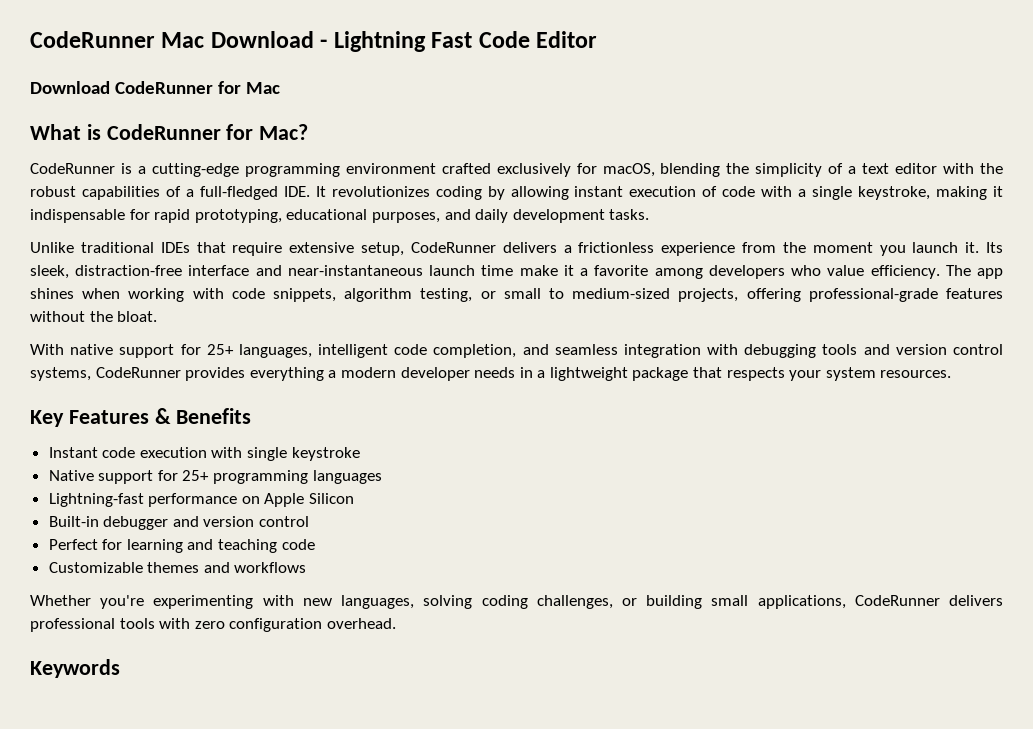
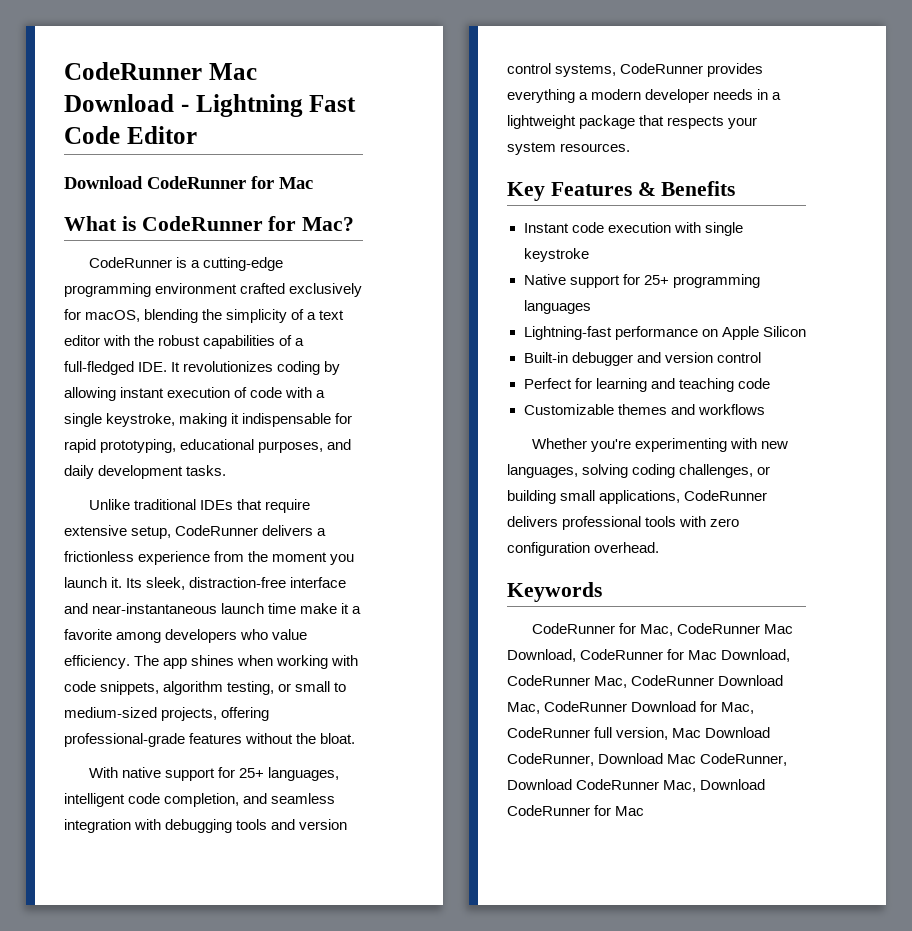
(120, 668) none -> [531,623,793,636] [507,649,791,662] [507,675,784,688] [507,701,755,714] [507,727,771,740] [507,753,788,766] [507,779,766,792] [507,805,645,816] // CodeRunner for Mac, CodeRunner Mac Download, CodeRunner for Mac Download, CodeRunner Mac, CodeRunner Download Mac, CodeRunner Download for Mac, CodeRunner full version, Mac Download CodeRunner, Download Mac CodeRunner, Download CodeRunner Mac, Download CodeRunner for Mac

